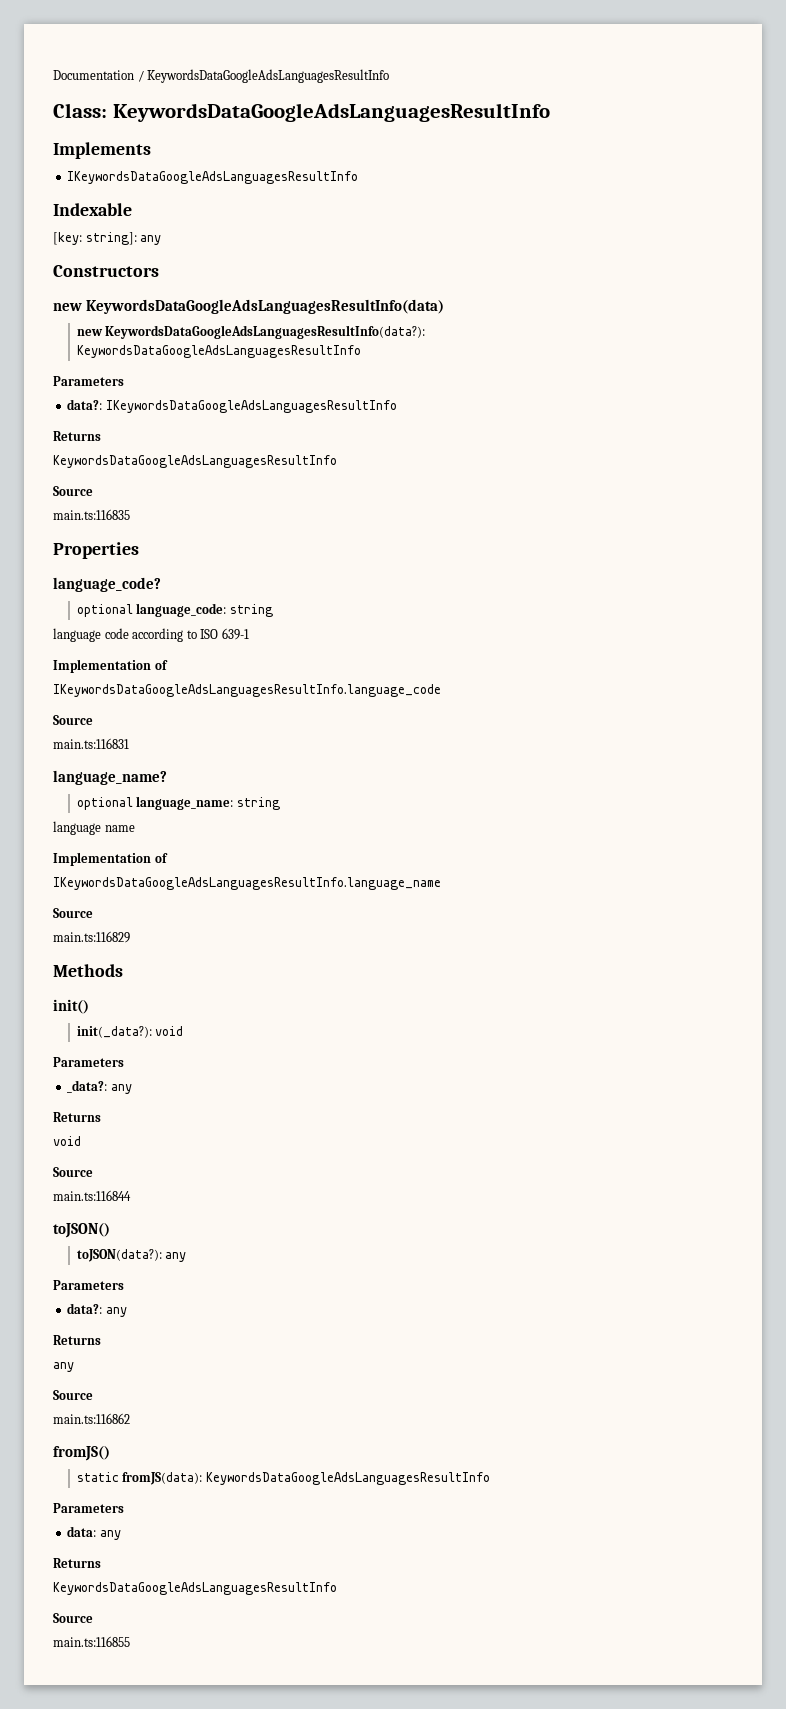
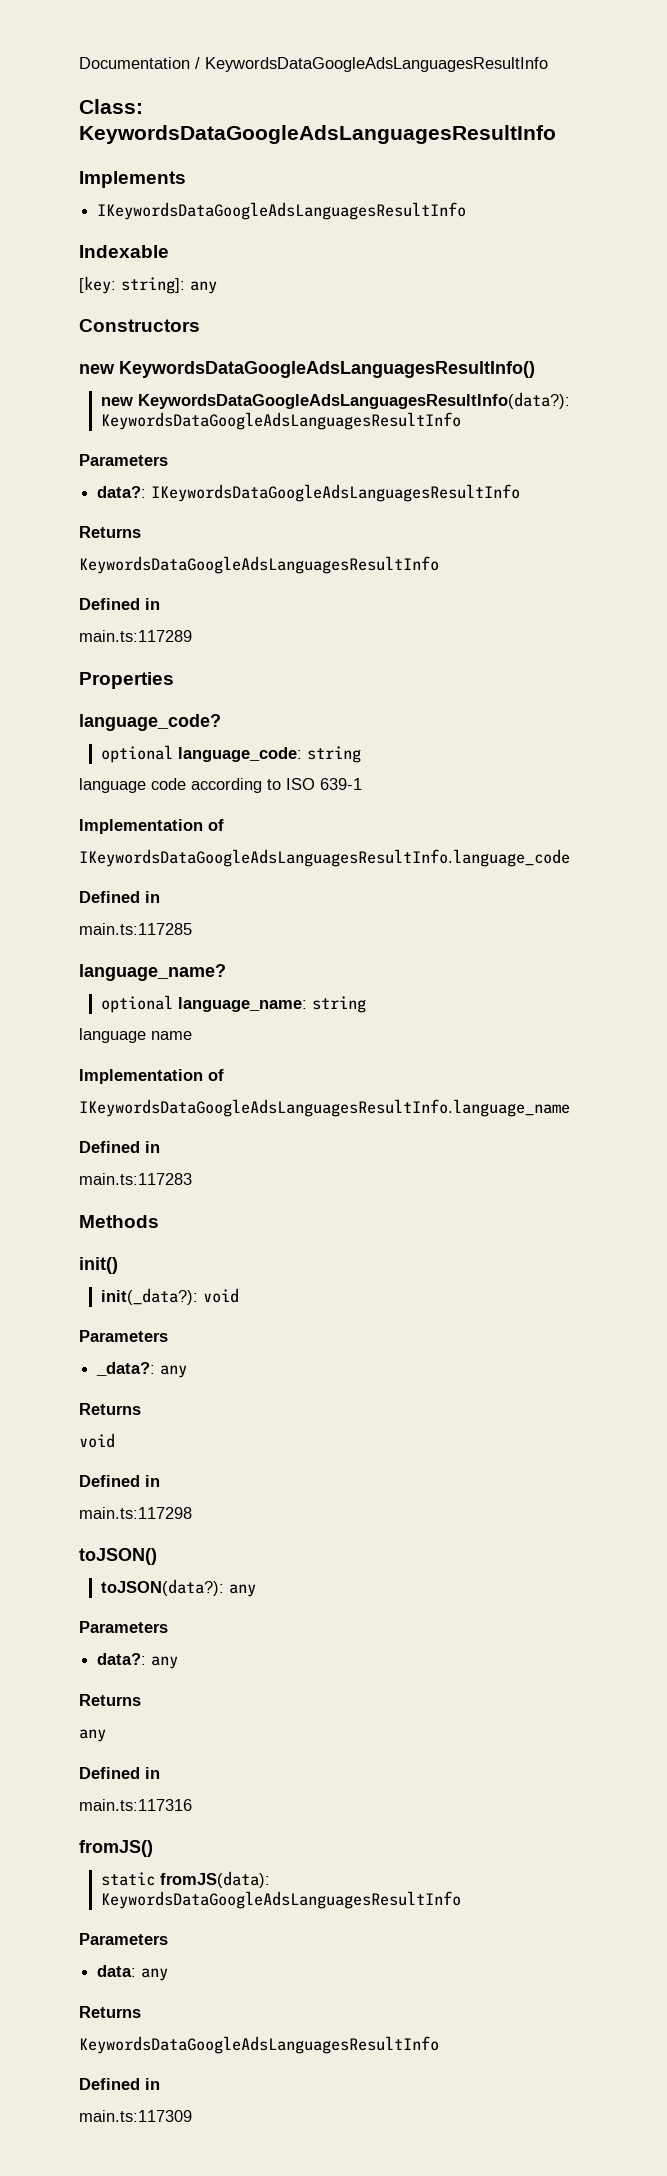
[86,299,445,314] KeywordsDataGoogleAdsLanguagesResultInfo(data) -> [119,361,535,378] KeywordsDataGoogleAdsLanguagesResultInfo()
[53,486,93,496] [53,509,130,520] Source // main.ts:116835 -> [79,598,160,610] [79,630,192,642] Defined in // main.ts:117289
[53,715,93,725] [53,738,129,749] Source // main.ts:116831 -> [79,891,160,903] [79,923,192,935] Defined in // main.ts:117285
[53,908,93,918] [53,931,130,943] Source // main.ts:116829 -> [79,1141,160,1153] [79,1173,192,1185] Defined in // main.ts:117283
[53,1167,93,1177] [53,1190,131,1201] Source // main.ts:116844 -> [79,1475,160,1487] [79,1507,192,1519] Defined in // main.ts:117298
[53,1390,93,1400] [53,1413,130,1424] Source // main.ts:116862 -> [79,1767,160,1779] [79,1799,192,1811] Defined in // main.ts:117316
[53,1613,93,1623] [53,1636,130,1647] Source // main.ts:116855 -> [79,2078,160,2090] [79,2110,192,2122] Defined in // main.ts:117309

